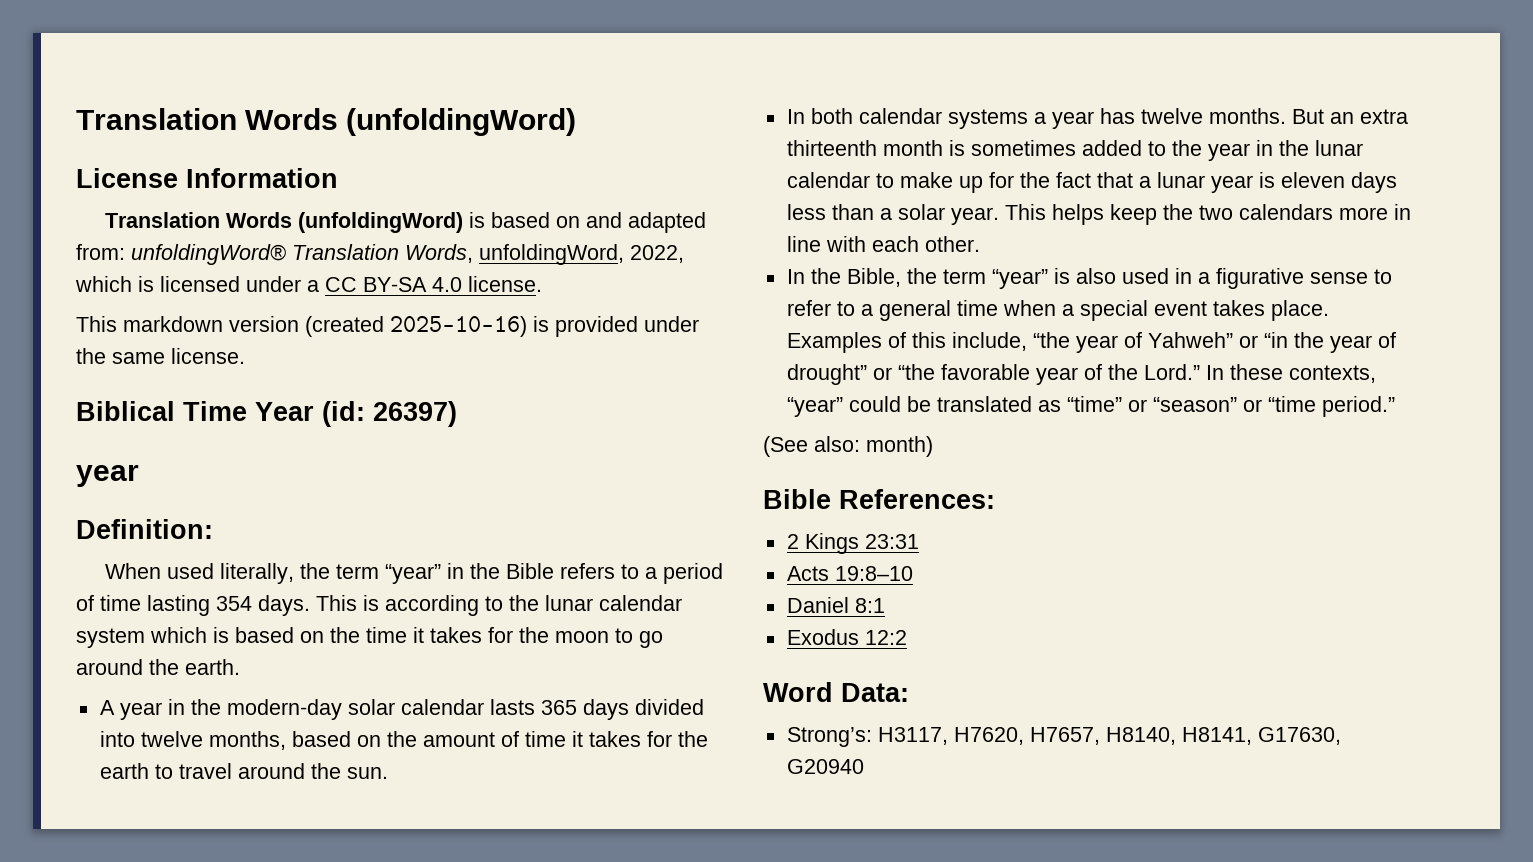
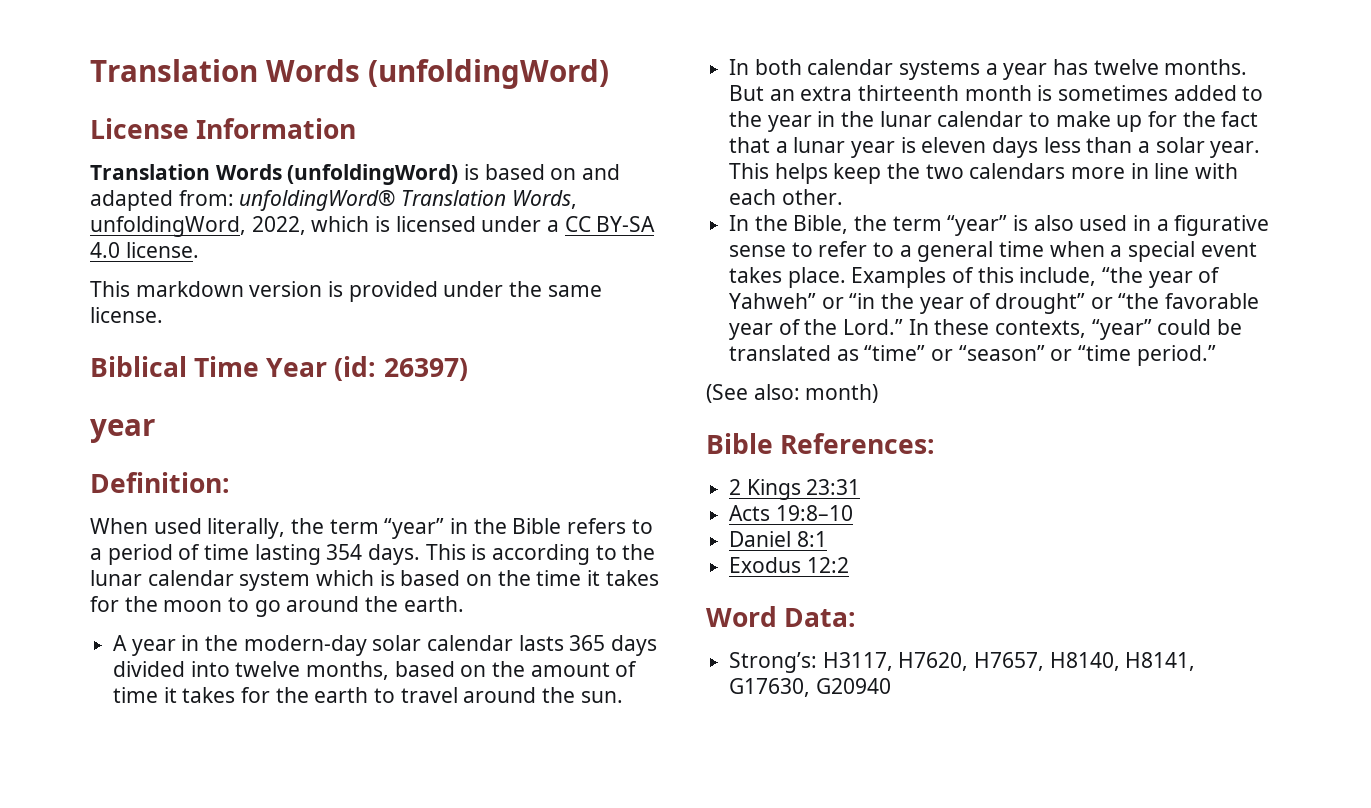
[305,316,527,337] (created 2025-10-16) -> (323, 289) none

